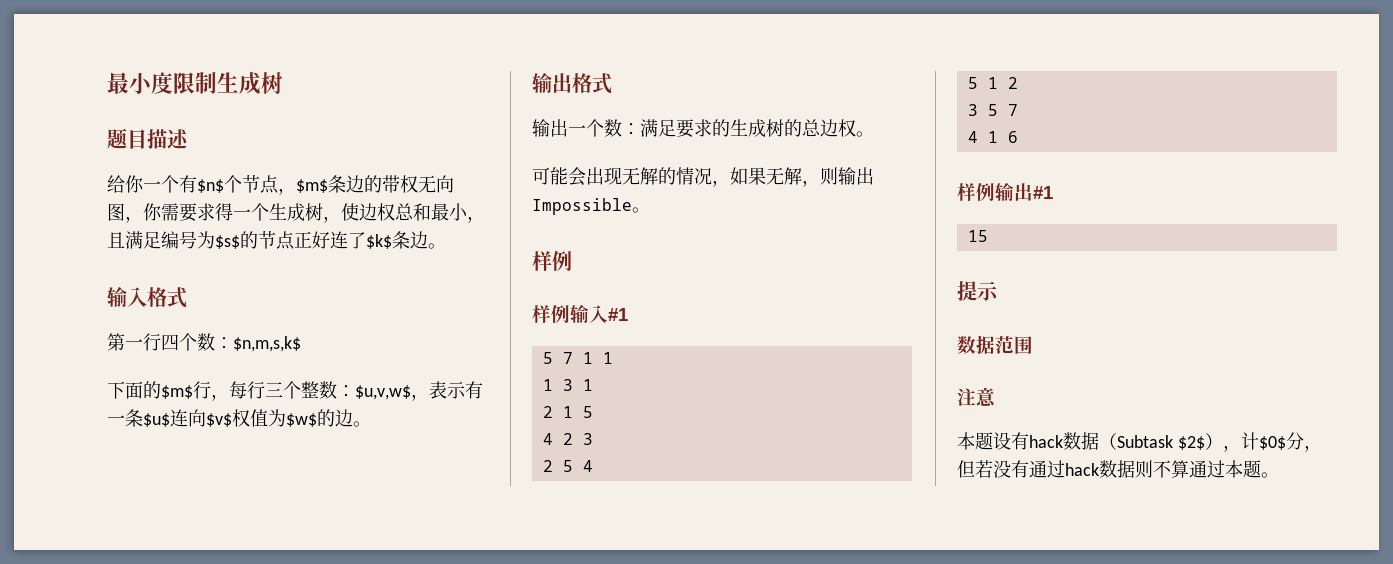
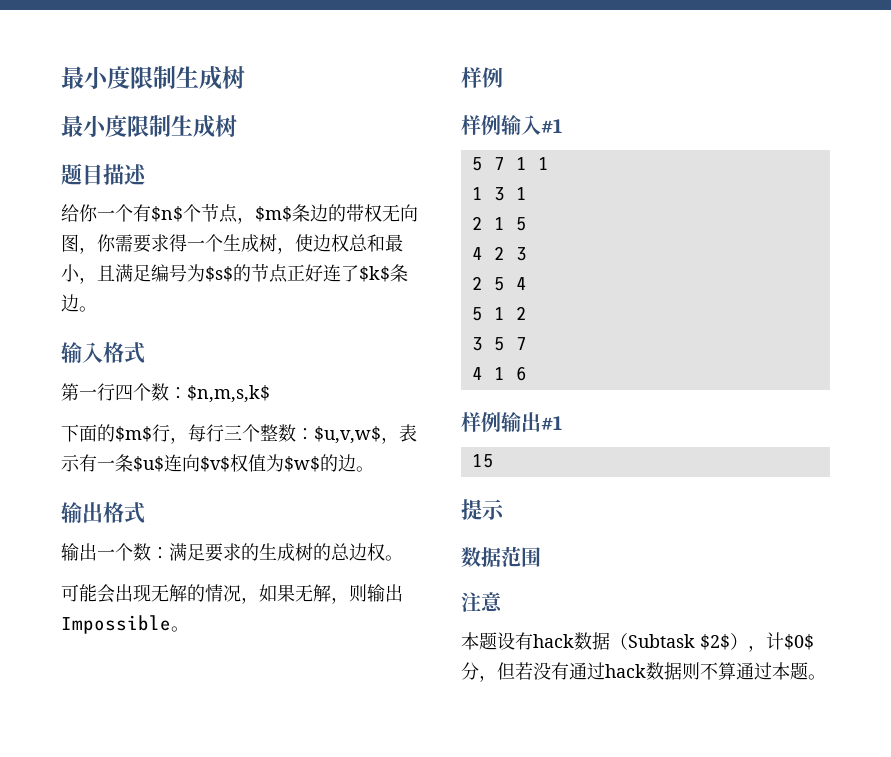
[107,72,283,95] 最小度限制生成树 -> [61,66,245,90] [61,115,237,138] 最小度限制生成树 // 最小度限制生成树

